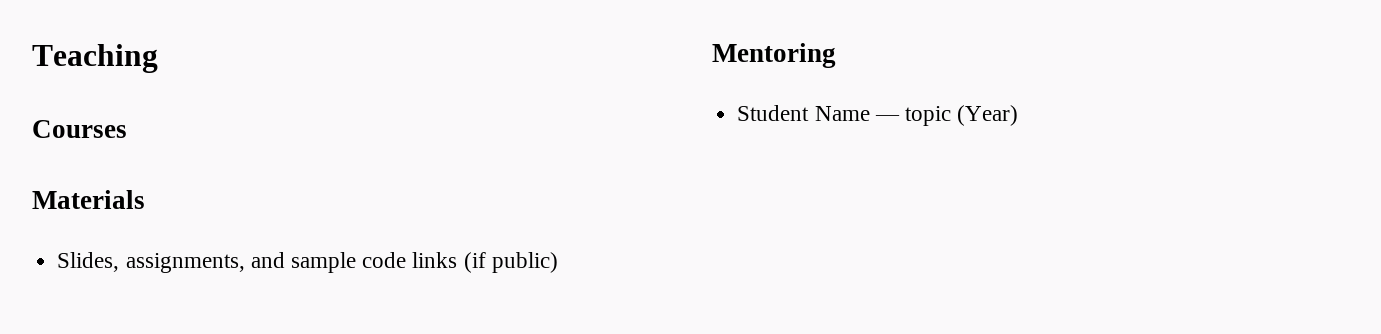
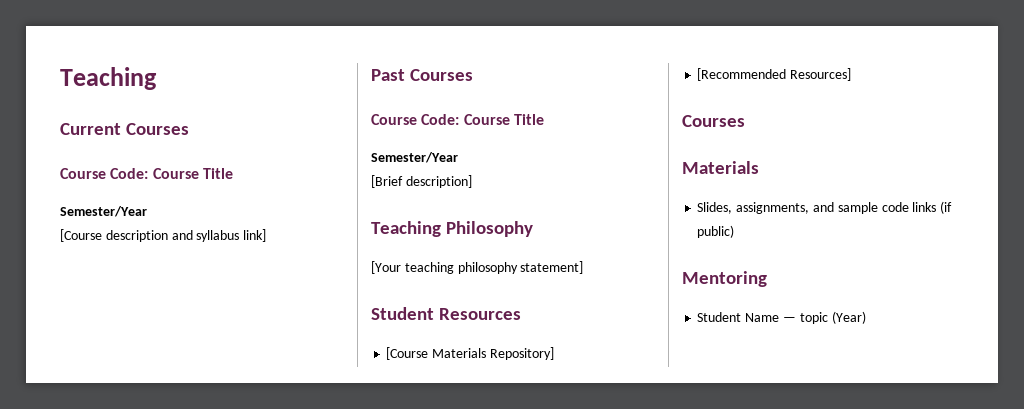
[32,44,158,73] Teaching -> [60,67,157,90] [60,123,190,135] [60,168,233,179] [60,206,147,217] [60,229,267,242] [371,69,474,81] [371,114,544,125] [371,152,458,163] [371,175,472,188] [371,221,534,237] [371,261,584,274] [371,307,522,320] [386,347,554,360] [697,68,852,81] Teaching // Current Courses // Course Code: Course Title // Semester/Year // [Course description and syllabus link] // Past Courses // Course Code: Course Title // Semester/Year // [Brief description] // Teaching Philosophy // [Your teaching philosophy statement] // Student Resources // [Course Materials Repository] // [Recommended Resources]

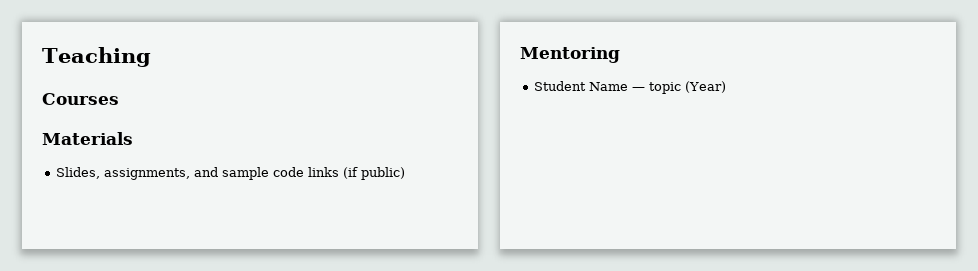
[60,67,157,90] [60,123,190,135] [60,168,233,179] [60,206,147,217] [60,229,267,242] [371,69,474,81] [371,114,544,125] [371,152,458,163] [371,175,472,188] [371,221,534,237] [371,261,584,274] [371,307,522,320] [386,347,554,360] [697,68,852,81] Teaching // Current Courses // Course Code: Course Title // Semester/Year // [Course description and syllabus link] // Past Courses // Course Code: Course Title // Semester/Year // [Brief description] // Teaching Philosophy // [Your teaching philosophy statement] // Student Resources // [Course Materials Repository] // [Recommended Resources] -> [42,47,151,67] Teaching

